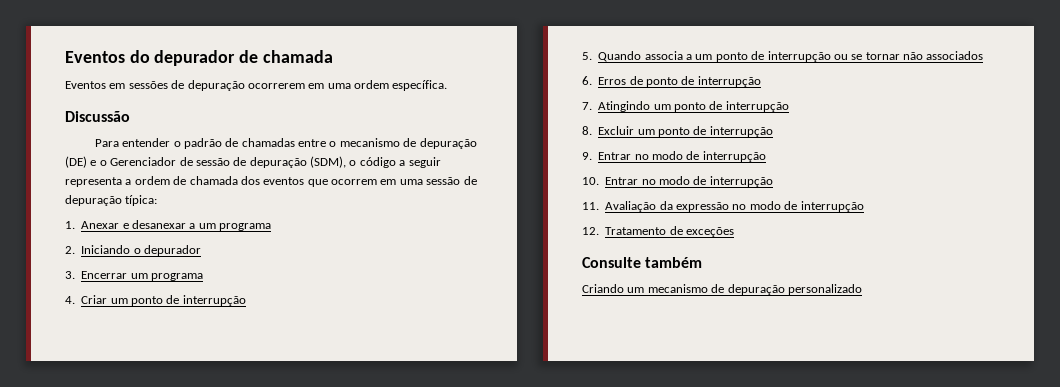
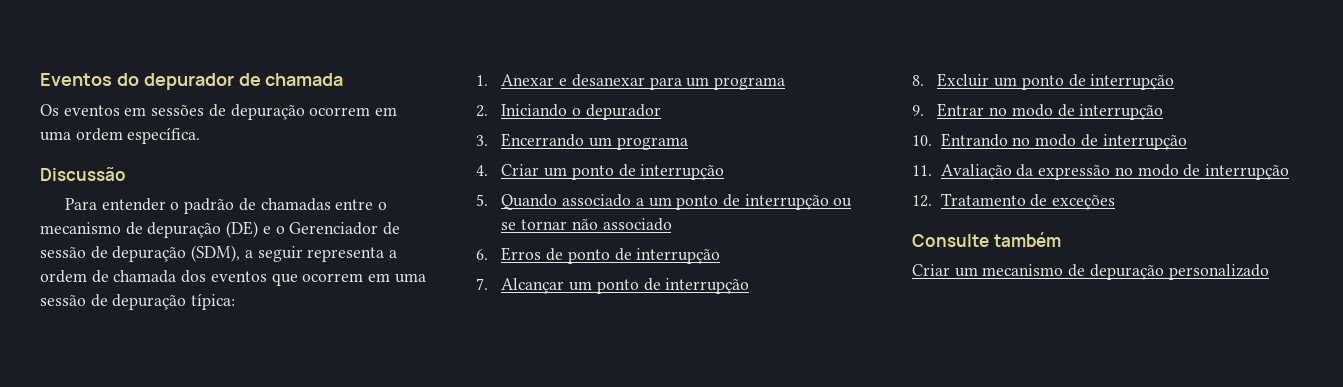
[65,81,106,89] Eventos -> [40,104,120,116] Os eventos
[247,83,305,89] ocorrerem -> [309,107,371,116] ocorrem
[349,157,396,168] o código -> (241, 253) none
[189,223,196,229] a -> [649,77,682,90] para
[81,271,128,279] Encerrar -> [501,133,585,147] Encerrando
[644,51,683,60] associa -> [562,194,632,207] associado
[926,51,984,60] associados -> [602,218,672,231] associado
[598,101,651,112] Atingindo -> [501,278,565,294] Alcançar
[605,177,639,185] Entrar -> [940,133,1008,147] Entrando
[582,284,624,293] Criando -> [912,264,950,276] Criar

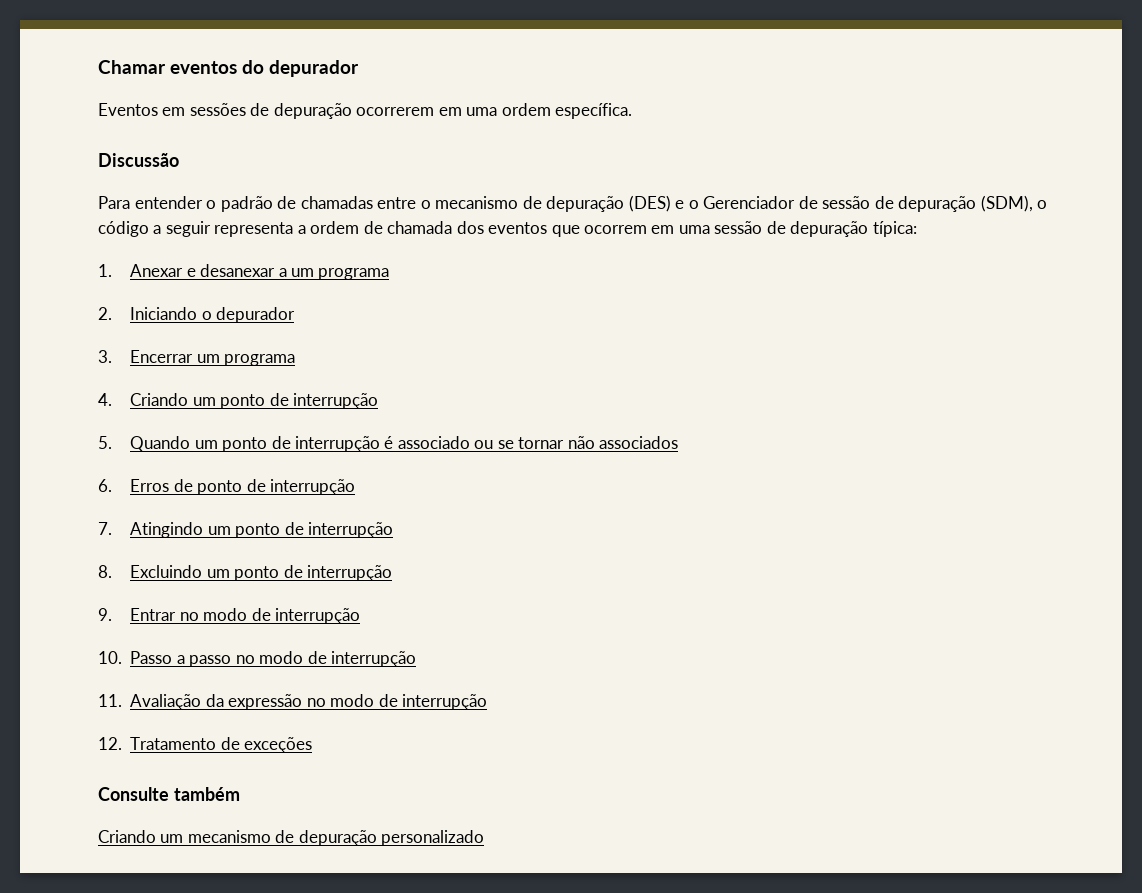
[40,73,112,86] Eventos -> [98,60,238,74] Chamar eventos
[238,73,344,86] [40,104,120,116] de chamada // Os eventos -> [98,103,158,116] // Eventos
[309,107,371,116] ocorrem -> [356,107,435,116] ocorrerem
[226,221,259,238] (DE) -> [628,195,671,212] (DES)
(241, 253) none -> [1037,200,1047,209] [98,221,149,237] o código
[649,77,682,90] para -> [278,268,287,277] a
[501,133,585,147] Encerrando -> [130,350,194,363] Encerrar
[501,164,540,176] Criar -> [130,393,189,406] Criando
[562,194,829,210] associado a um ponto de interrupção -> [194,436,470,452] um ponto de interrupção é associado
[602,218,672,231] associado -> [599,436,679,449] associados
[501,278,565,294] Alcançar -> [130,522,204,538] Atingindo
[937,73,990,87] Excluir -> [130,565,203,578] Excluindo
[940,133,1008,147] Entrando -> [130,651,232,667] Passo a passo
[912,264,950,276] Criar -> [98,830,156,843] Criando

